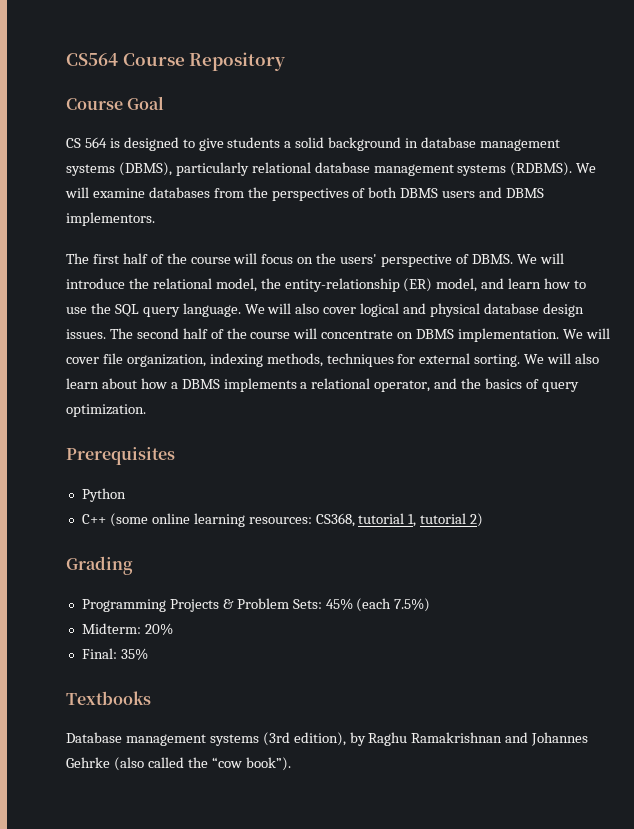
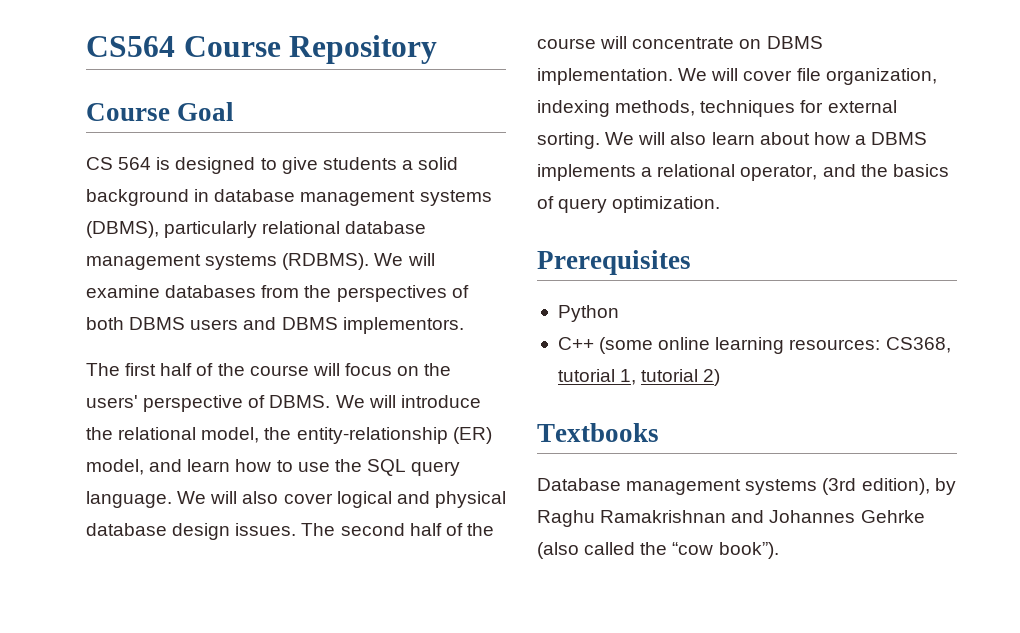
[66,556,133,575] [81,598,431,612] [81,623,173,635] [81,648,148,660] // Grading // Programming Projects & Problem Sets: 45% (each 7.5%) // Midterm: 20% // Final: 35% -> (721, 377) none

